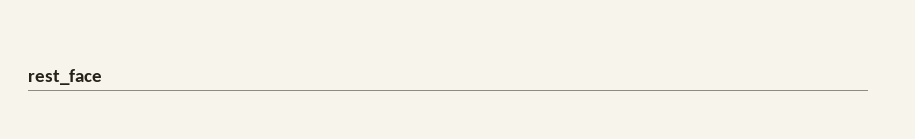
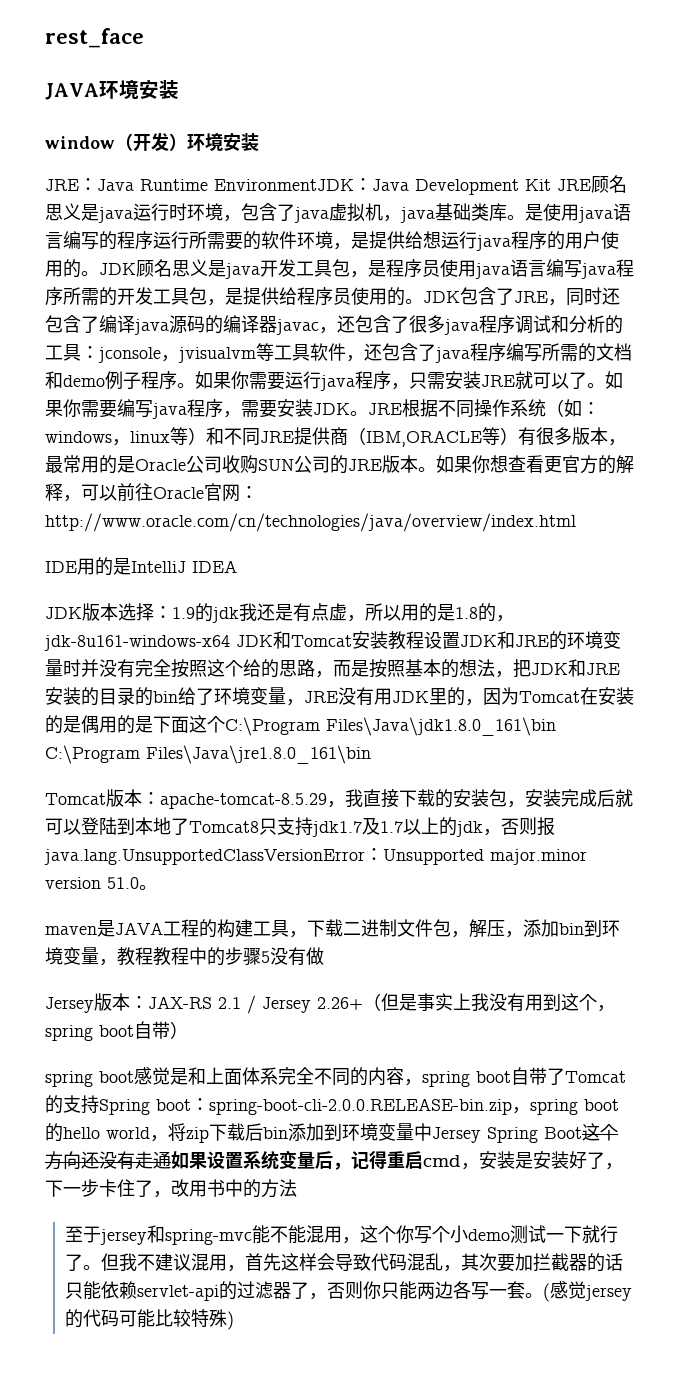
(102, 77) none -> [45,80,179,100] [45,132,259,151] [45,175,627,195] [45,203,631,223] [45,231,619,251] [45,259,634,279] [45,287,620,306] [45,315,623,335] [45,343,632,363] [45,371,623,391] [45,399,600,419] [45,427,626,447] [45,455,634,474] [45,483,258,502] [45,513,576,532] [45,557,237,576] [45,603,514,623] [44,631,621,651] [45,659,620,678] [45,687,634,706] [45,715,556,736] [45,745,371,764] [45,789,633,809] [45,817,555,837] [44,848,587,865] [45,877,157,890] [45,919,620,938] [45,947,324,966] [45,993,615,1014] [45,1021,188,1041] [45,1067,626,1087] [45,1095,619,1115] [45,1123,618,1143] [45,1150,623,1170] [45,1179,297,1198] [65,1225,619,1245] [65,1253,624,1272] [65,1281,633,1302] [65,1309,235,1330] // JAVA环境安装 // window（开发）环境安装 // JRE：Java Runtime EnvironmentJDK：Java Development Kit JRE顾名思义是java运行时环境，包含了java虚拟机，java基础类库。是使用java语言编写的程序运行所需要的软件环境，是提供给想运行java程序的用户使用的。JDK顾名思义是java开发工具包，是程序员使用java语言编写java程序所需的开发工具包，是提供给程序员使用的。JDK包含了JRE，同时还包含了编译java源码的编译器javac，还包含了很多java程序调试和分析的工具：jconsole，jvisualvm等工具软件，还包含了java程序编写所需的文档和demo例子程序。如果你需要运行java程序，只需安装JRE就可以了。如果你需要编写java程序，需要安装JDK。JRE根据不同操作系统（如：windows，linux等）和不同JRE提供商（IBM,ORACLE等）有很多版本，最常用的是Oracle公司收购SUN公司的JRE版本。如果你想查看更官方的解释，可以前往Oracle官网：http://www.oracle.com/cn/technologies/java/overview/index.html // IDE用的是IntelliJ IDEA // JDK版本选择：1.9的jdk我还是有点虚，所以用的是1.8的，jdk-8u161-windows-x64 JDK和Tomcat安装教程设置JDK和JRE的环境变量时并没有完全按照这个给的思路，而是按照基本的想法，把JDK和JRE安装的目录的bin给了环境变量，JRE没有用JDK里的，因为Tomcat在安装的是偶用的是下面这个C:\Program Files\Java\jdk1.8.0_161\bin C:\Program Files\Java\jre1.8.0_161\bin // Tomcat版本：apache-tomcat-8.5.29，我直接下载的安装包，安装完成后就可以登陆到本地了Tomcat8只支持jdk1.7及1.7以上的jdk，否则报java.lang.UnsupportedClassVersionError：Unsupported major.minor version 51.0。 // maven是JAVA工程的构建工具，下载二进制文件包，解压，添加bin到环境变量，教程教程中的步骤5没有做 // Jersey版本：JAX-RS 2.1 / Jersey 2.26+（但是事实上我没有用到这个，spring boot自带） // spring boot感觉是和上面体系完全不同的内容，spring boot自带了Tomcat的支持Spring boot：spring-boot-cli-2.0.0.RELEASE-bin.zip，spring boot的hello world，将zip下载后bin添加到环境变量中Jersey Spring Boot这个方向还没有走通如果设置系统变量后，记得重启cmd，安装是安装好了，下一步卡住了，改用书中的方法 // 至于jersey和spring-mvc能不能混用，这个你写个小demo测试一下就行了。但我不建议混用，首先这样会导致代码混乱，其次要加拦截器的话只能依赖servlet-api的过滤器了，否则你只能两边各写一套。(感觉jersey的代码可能比较特殊)

